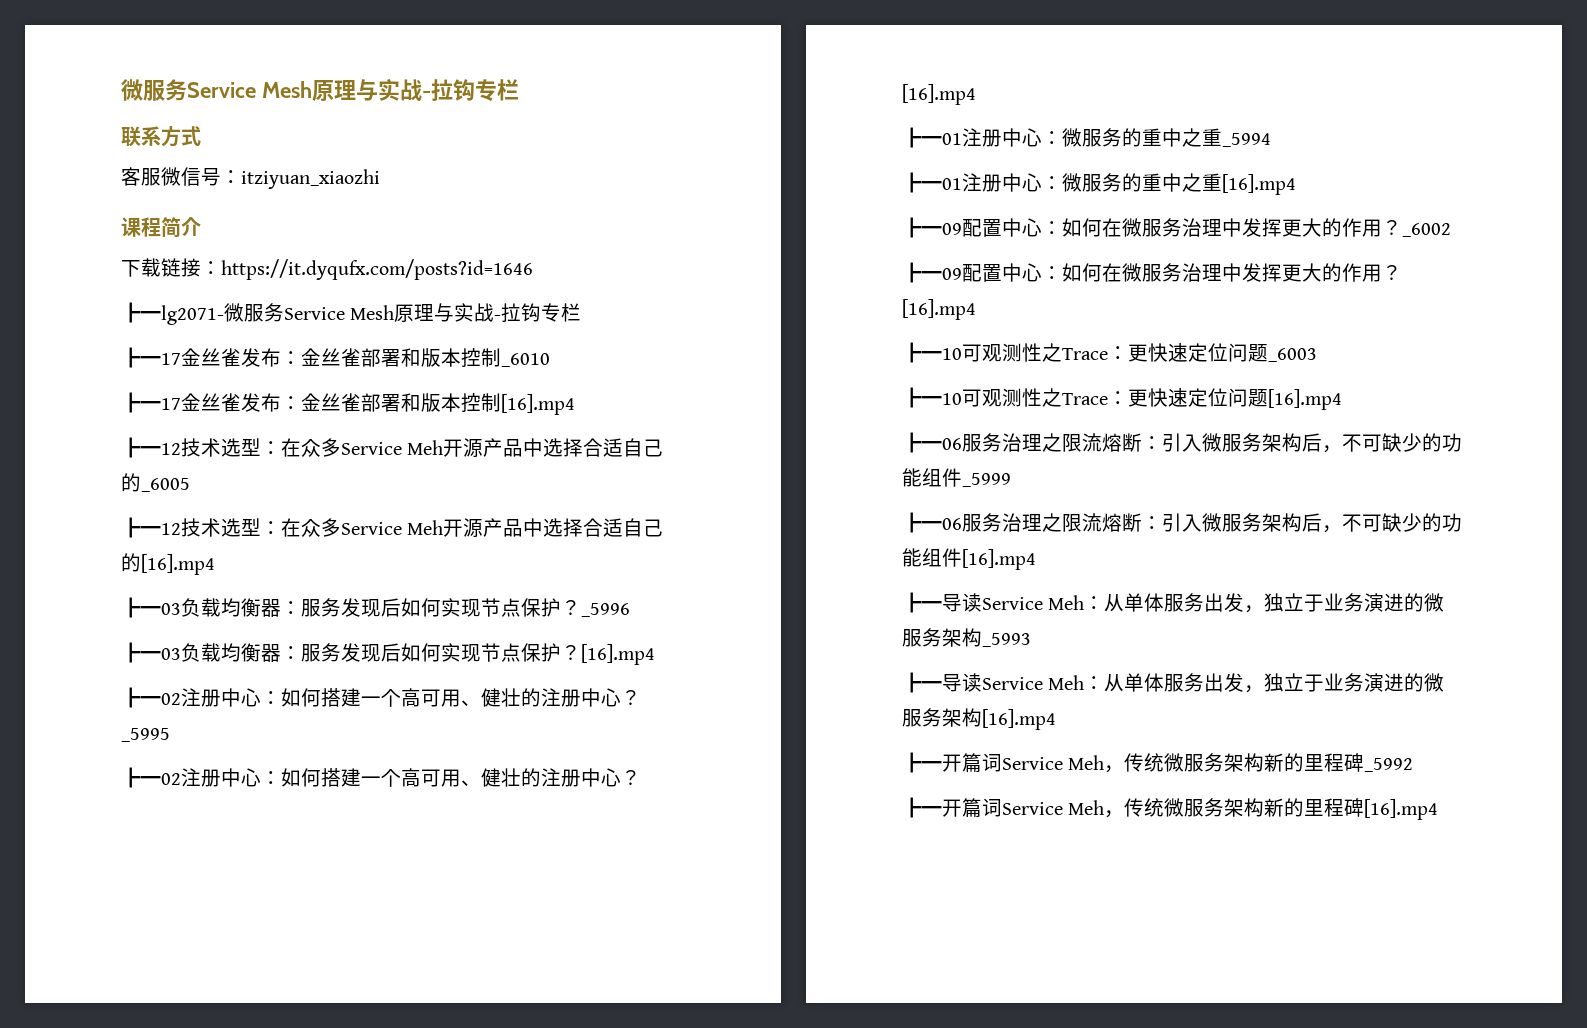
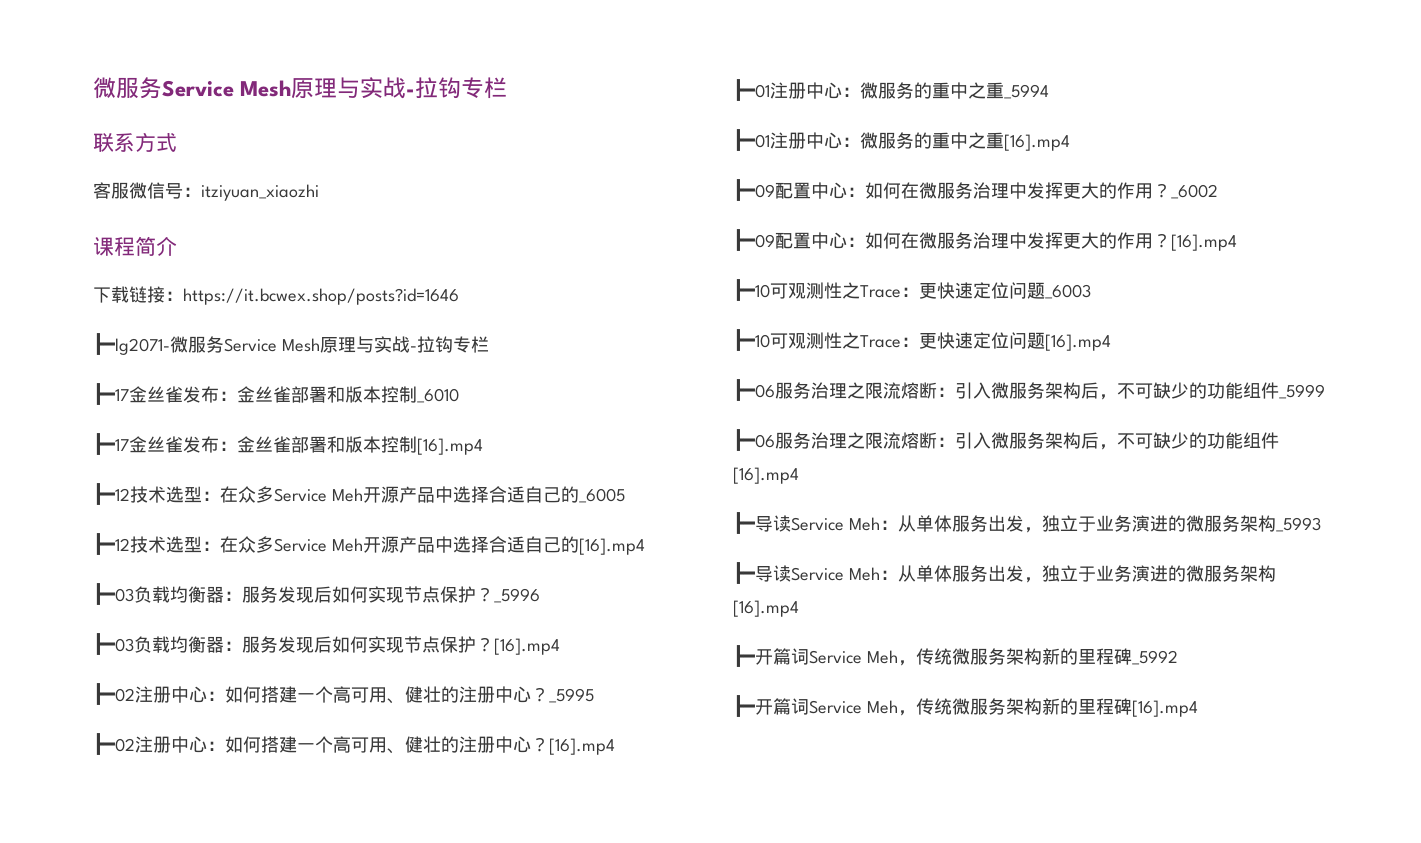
[221,259,533,280] https://it.dyqufx.com/posts?id=1646 -> [183,288,459,305] https://it.bcwex.shop/posts?id=1646

